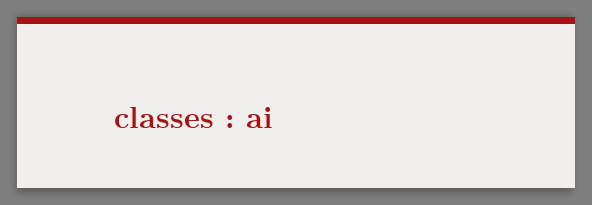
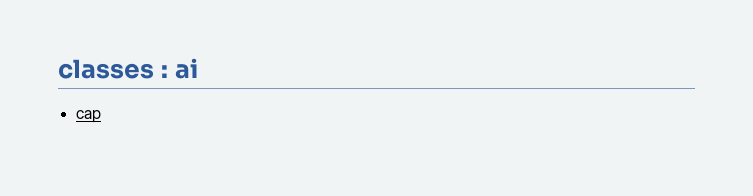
(273, 117) none -> [75,110,101,123] // cap

